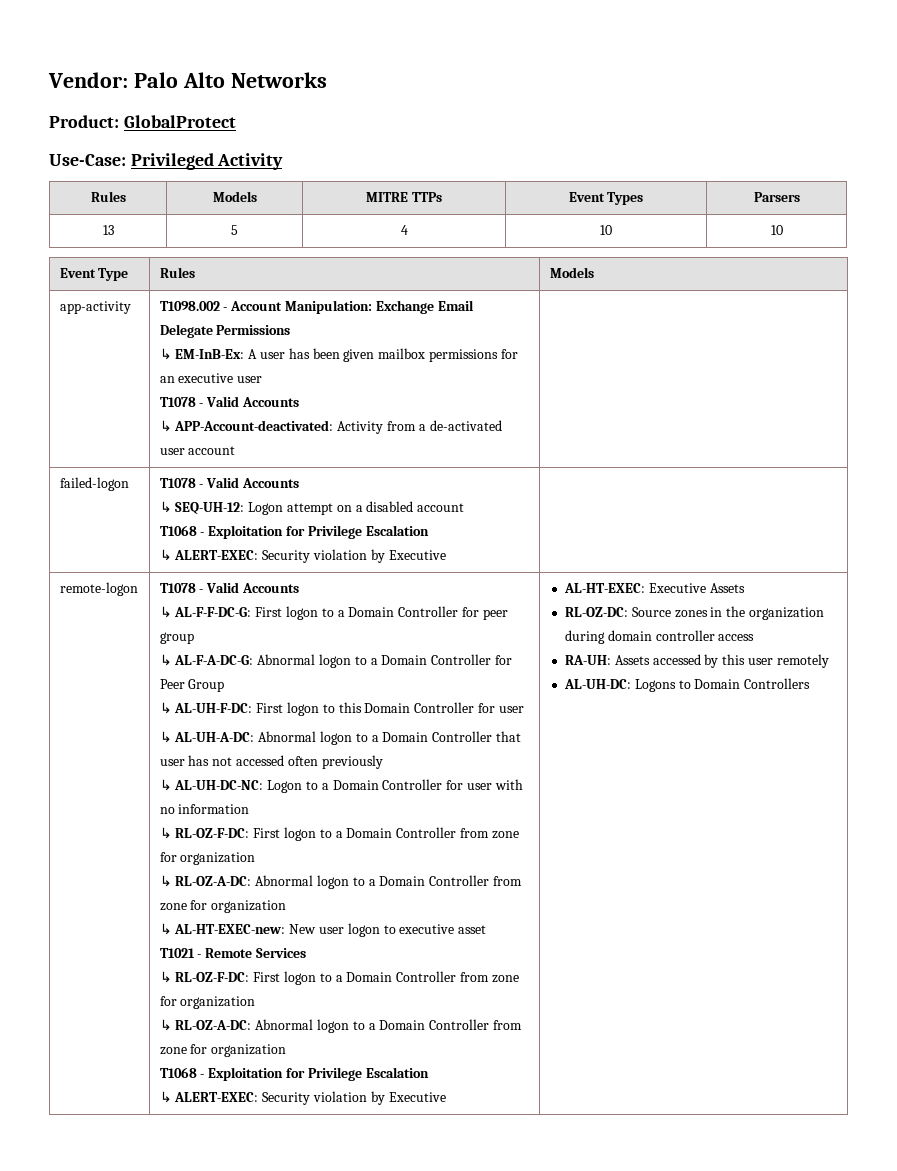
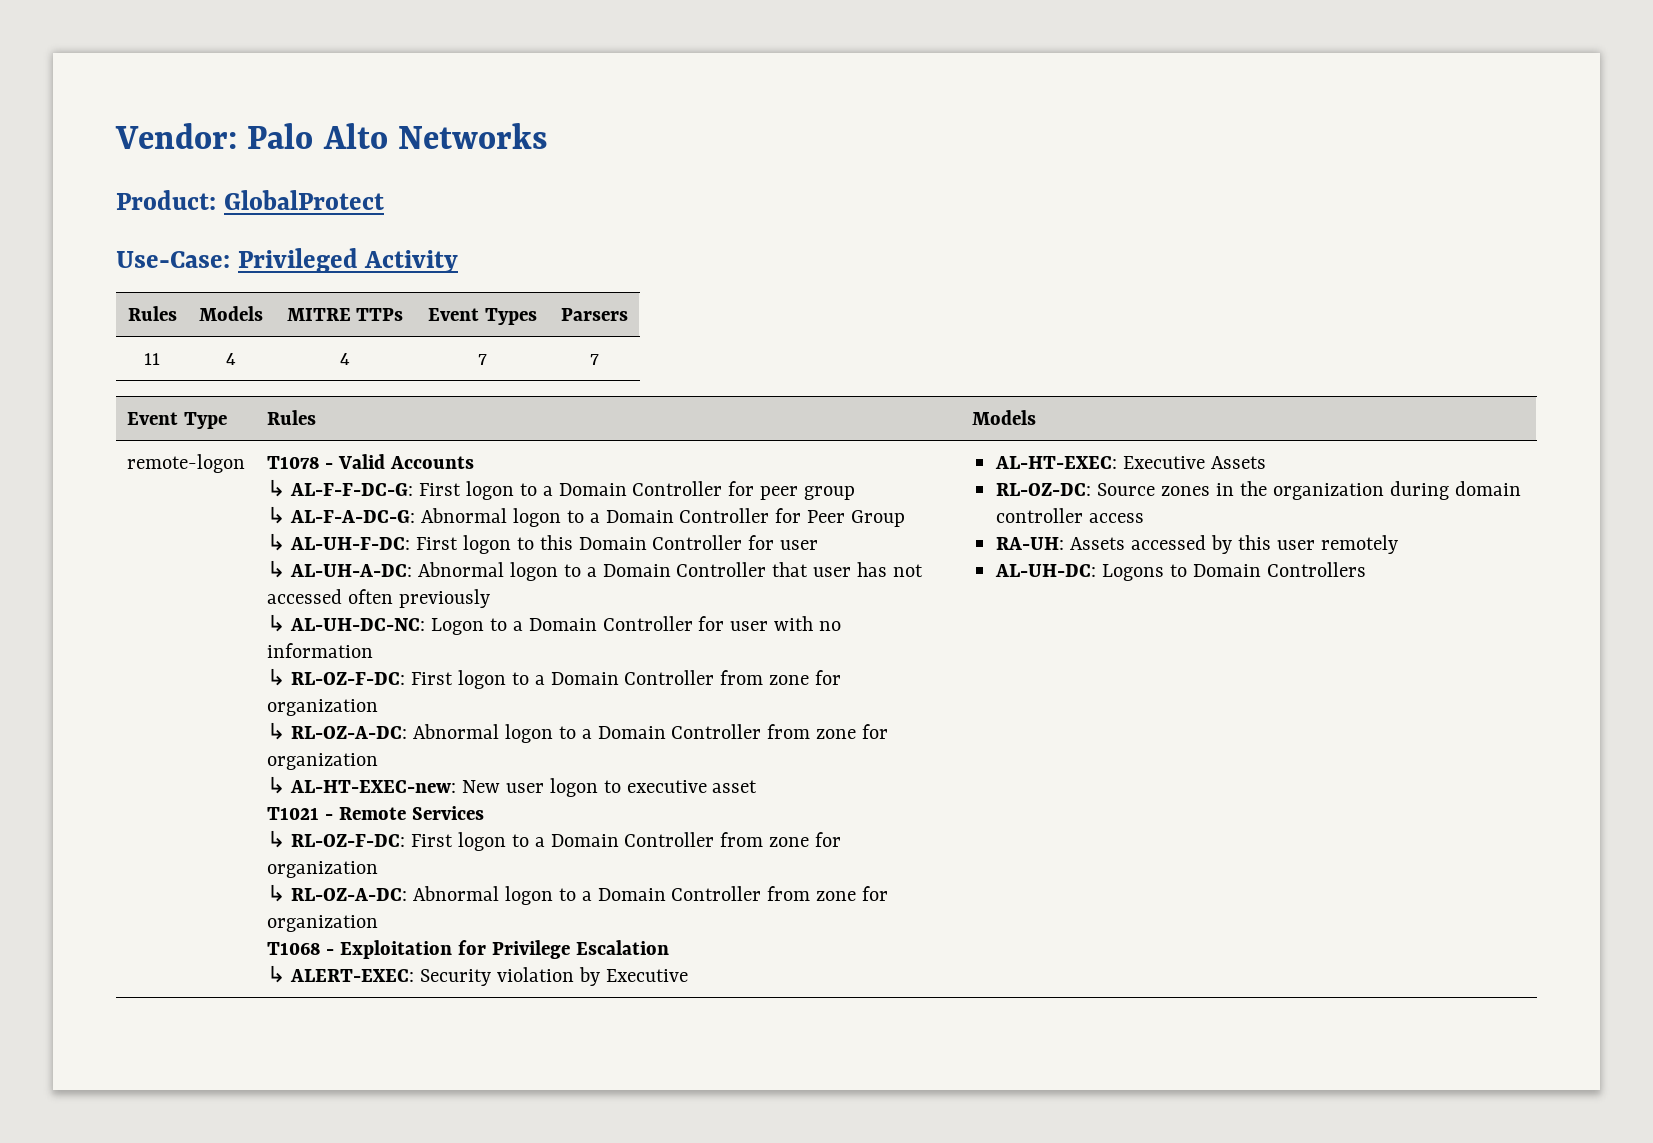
[102,225,114,235] [231,225,238,235] [400,225,408,235] [600,225,612,235] [770,225,783,235] 13 | 5 | 4 | 10 | 10 -> [144,353,160,365] [226,353,236,365] [340,353,350,365] [478,354,487,365] [590,354,599,365] 11 | 4 | 4 | 7 | 7
[59,301,131,314] [159,300,474,314] [159,324,291,338] [159,348,518,362] [159,373,263,383] [159,396,300,407] [159,420,502,434] [159,446,236,455] [59,477,129,491] [159,477,300,488] [159,501,465,515] [159,525,429,539] [159,549,446,563] // app-activity | T1098.002 - Account Manipulation: Exchange Email Delegate Permissions // ↳ EM-InB-Ex: A user has been given mailbox permissions for an executive user // T1078 - Valid Accounts // ↳ APP-Account-deactivated: Activity from a de-activated user account | // failed-logon | T1078 - Valid Accounts // ↳ SEQ-UH-12: Logon attempt on a disabled account // T1068 - Exploitation for Privilege Escalation // ↳ ALERT-EXEC: Security violation by Executive | -> (1036, 417) none

